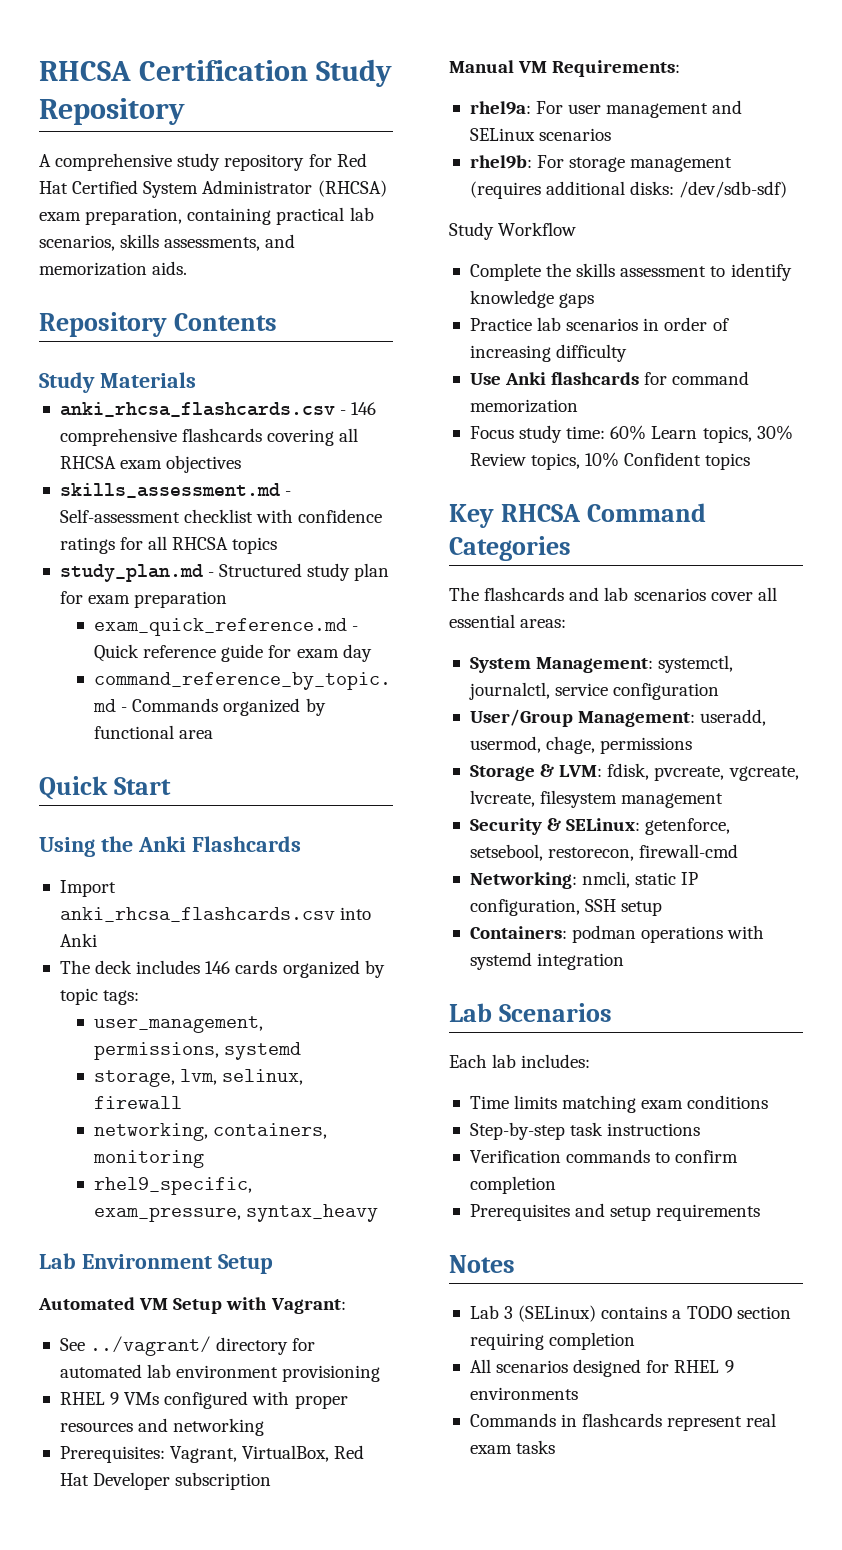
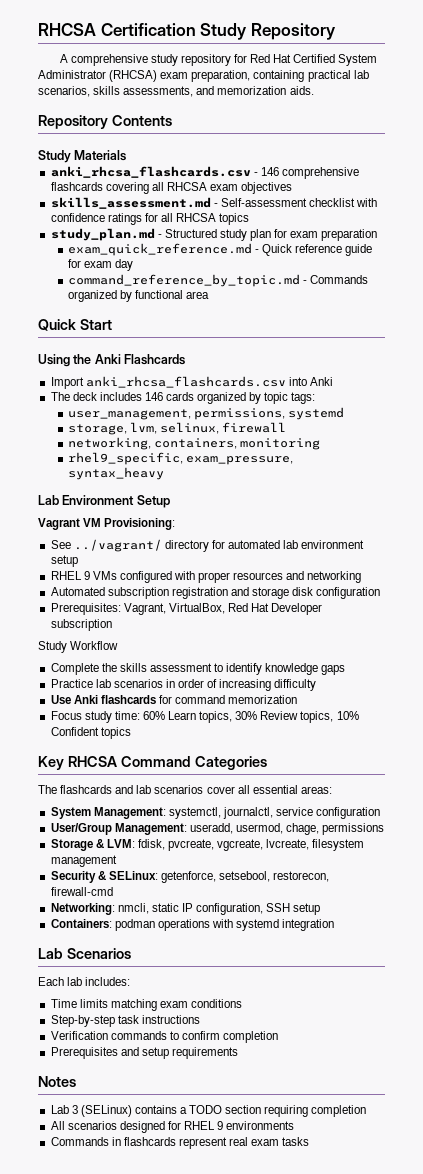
[38,1297,346,1314] Automated VM Setup with Vagrant: -> [38,518,176,530] Vagrant VM Provisioning:
[282,1365,381,1382] provisioning -> [50,555,78,567] setup
(265, 1427) none -> [50,587,381,599] // Automated subscription registration and storage disk configuration
[449,60,681,77] [469,100,743,118] [469,128,612,141] [469,155,733,172] [469,181,788,199] // Manual VM Requirements: // rhel9a: For user management and SELinux scenarios // rhel9b: For storage management (requires additional disks: /dev/sdb-sdf) -> (112, 625) none

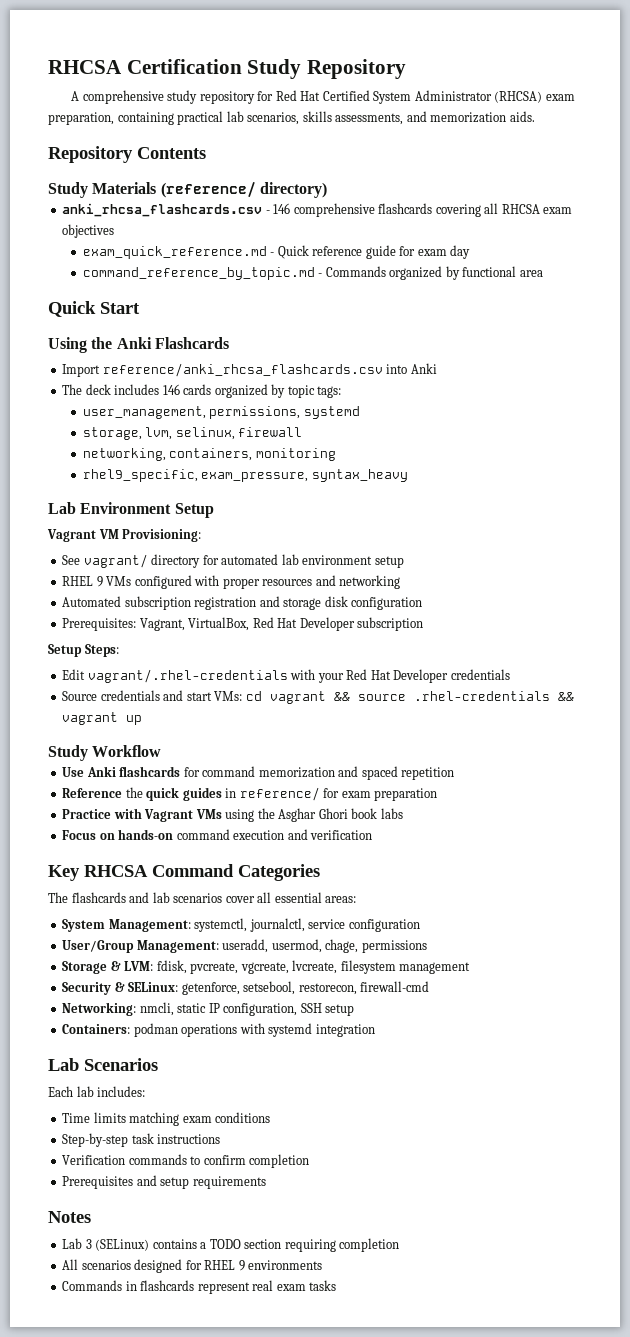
(127, 155) none -> [160,181,327,198] (reference/ directory)
[50,197,378,209] [50,213,250,225] [50,228,378,241] // skills_assessment.md - Self-assessment checklist with confidence ratings for all RHCSA topics // study_plan.md - Structured study plan for exam preparation -> (115, 231) none
[85,376,286,388] anki_rhcsa_flashcards.csv -> [102,363,383,377] reference/anki_rhcsa_flashcards.csv
[73,539,162,552] ../vagrant/ -> [83,554,148,568] vagrant/
[38,641,119,653] [50,663,346,675] [50,679,317,691] Study Workflow // Complete the skills assessment to identify knowledge gaps // Practice lab scenarios in order of increasing difficulty -> [48,644,119,657] [62,669,510,683] [62,690,574,704] [62,712,143,725] [48,745,162,761] Setup Steps: // Edit vagrant/.rhel-credentials with your Red Hat Developer credentials // Source credentials and start VMs: cd vagrant && source .rhel-credentials && vagrant up // Study Workflow
[50,711,359,723] [50,727,131,739] // Focus study time: 60% Learn topics, 30% Review topics, 10% Confident topics -> [338,766,455,780] [62,787,438,801] [62,808,403,822] [62,829,373,840] and spaced repetition // Reference the quick guides in reference/ for exam preparation // Practice with Vagrant VMs using the Asghar Ghori book labs // Focus on hands-on command execution and verification

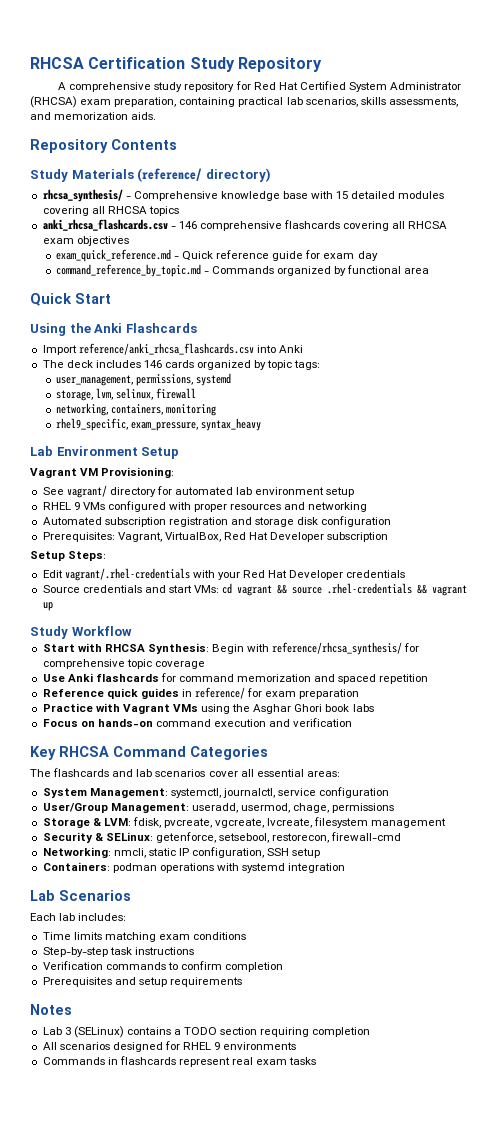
(327, 190) none -> [42,189,445,202] [42,206,179,216] // rhcsa_synthesis/ - Comprehensive knowledge base with 15 detailed modules covering all RHCSA topics
(162, 751) none -> [42,642,420,655] [42,659,205,669] // Start with RHCSA Synthesis: Begin with reference/rhcsa_synthesis/ for comprehensive topic coverage
[125,787,143,798] the -> (104, 693) none

